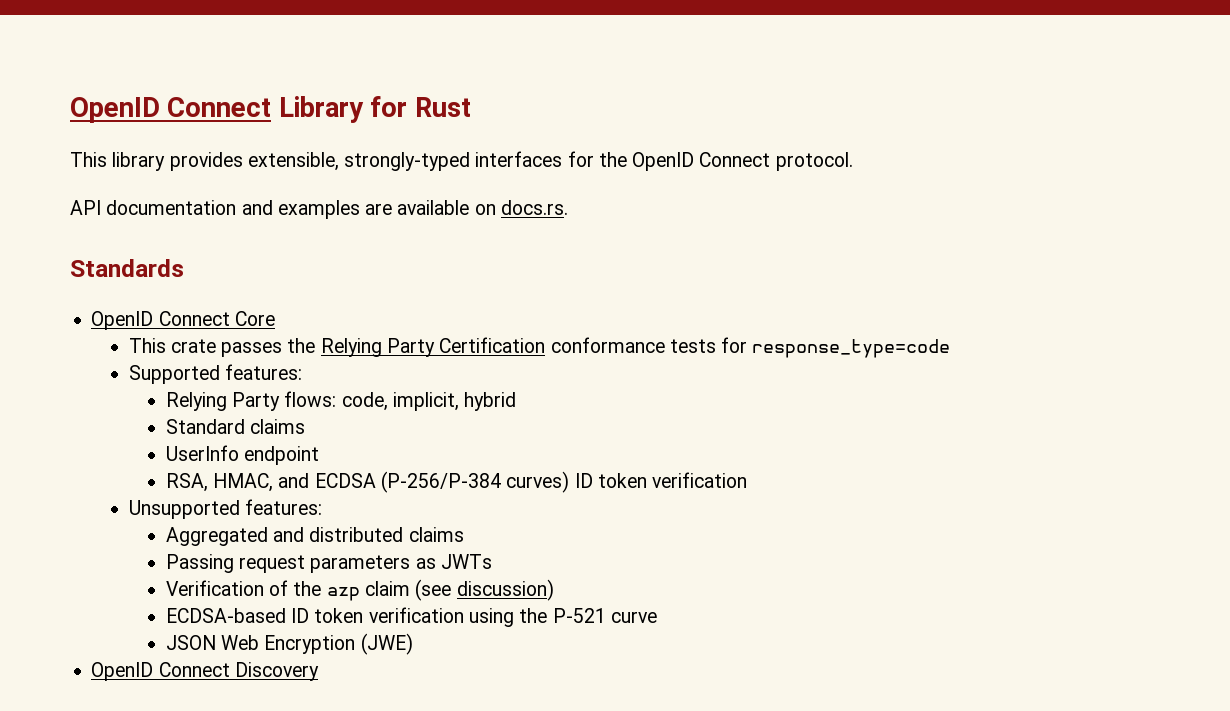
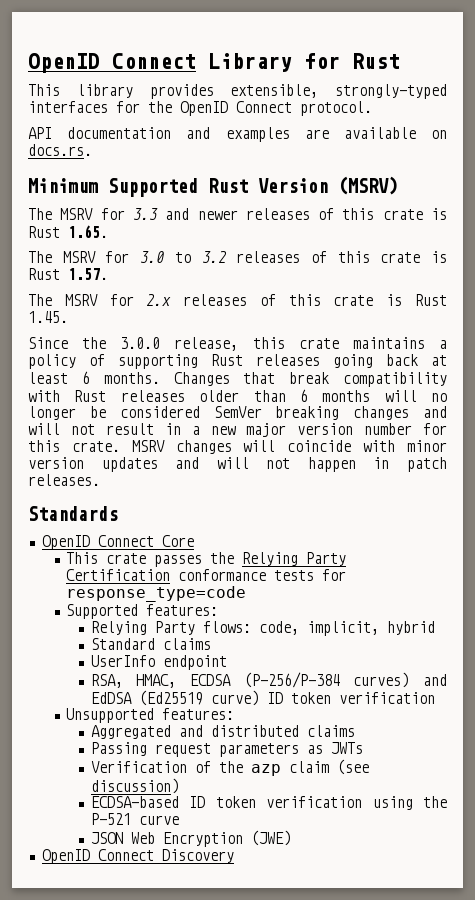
(568, 207) none -> [28,176,398,197] [28,208,448,220] [28,225,108,238] [28,251,447,263] [28,268,108,280] [28,294,447,306] [28,311,68,323] [28,337,448,351] [28,354,447,369] [28,371,447,387] [28,389,447,402] [28,406,447,420] [28,423,447,437] [28,440,447,454] [28,457,447,472] [28,474,100,486] // Minimum Supported Rust Version (MSRV) // The MSRV for 3.3 and newer releases of this crate is Rust 1.65. // The MSRV for 3.0 to 3.2 releases of this crate is Rust 1.57. // The MSRV for 2.x releases of this crate is Rust 1.45. // Since the 3.0.0 release, this crate maintains a policy of supporting Rust releases going back at least 6 months. Changes that break compatibility with Rust releases older than 6 months will no longer be considered SemVer breaking changes and will not result in a new major version number for this crate. MSRV changes will coincide with minor version updates and will not happen in patch releases.
[278,473,310,488] and -> (177, 681) none
(570, 482) none -> [423,674,448,686] [90,690,259,706] and EdDSA (Ed25519 curve)

